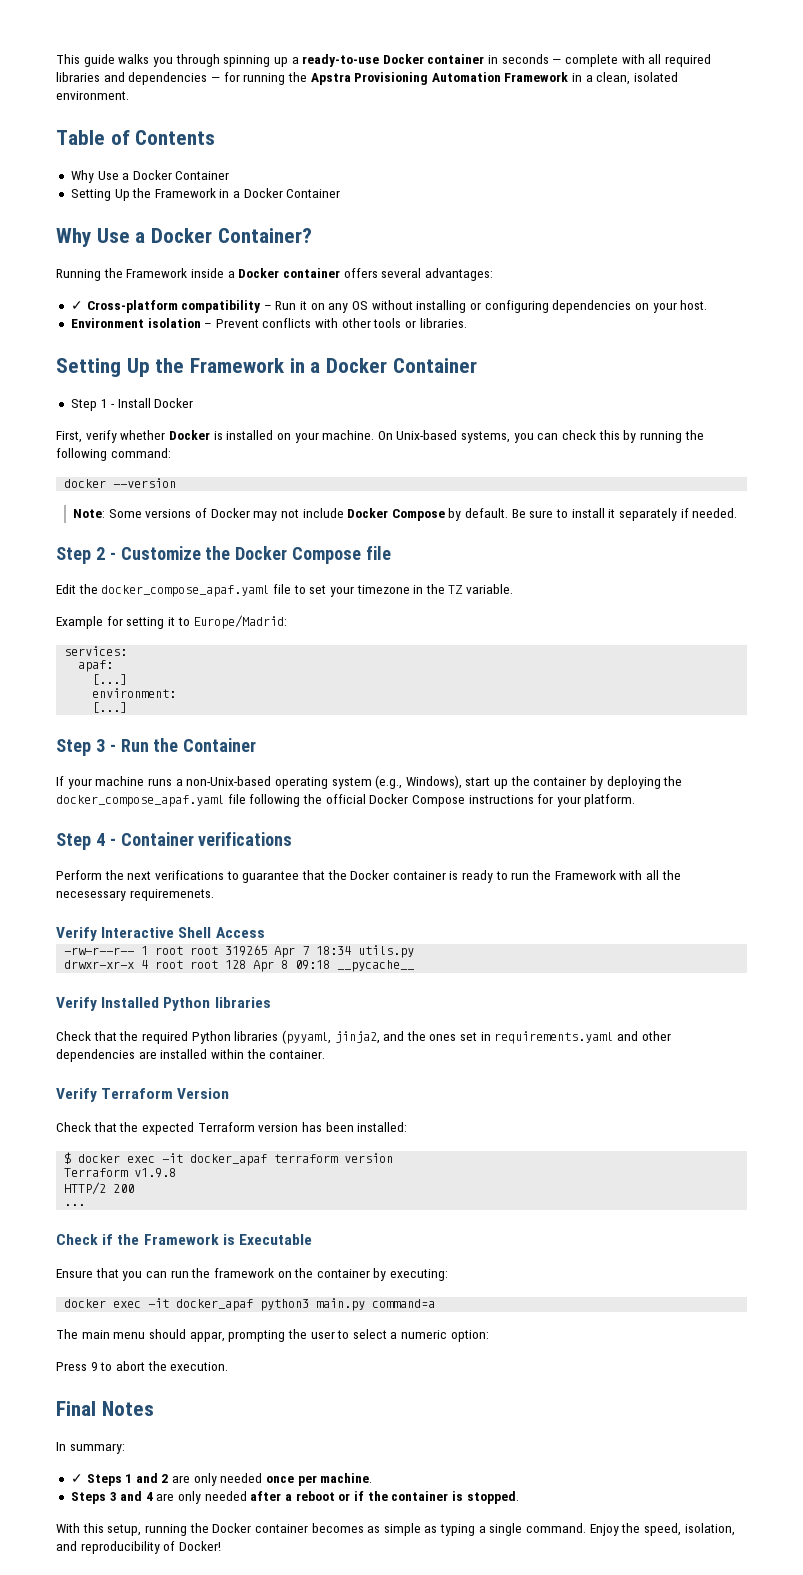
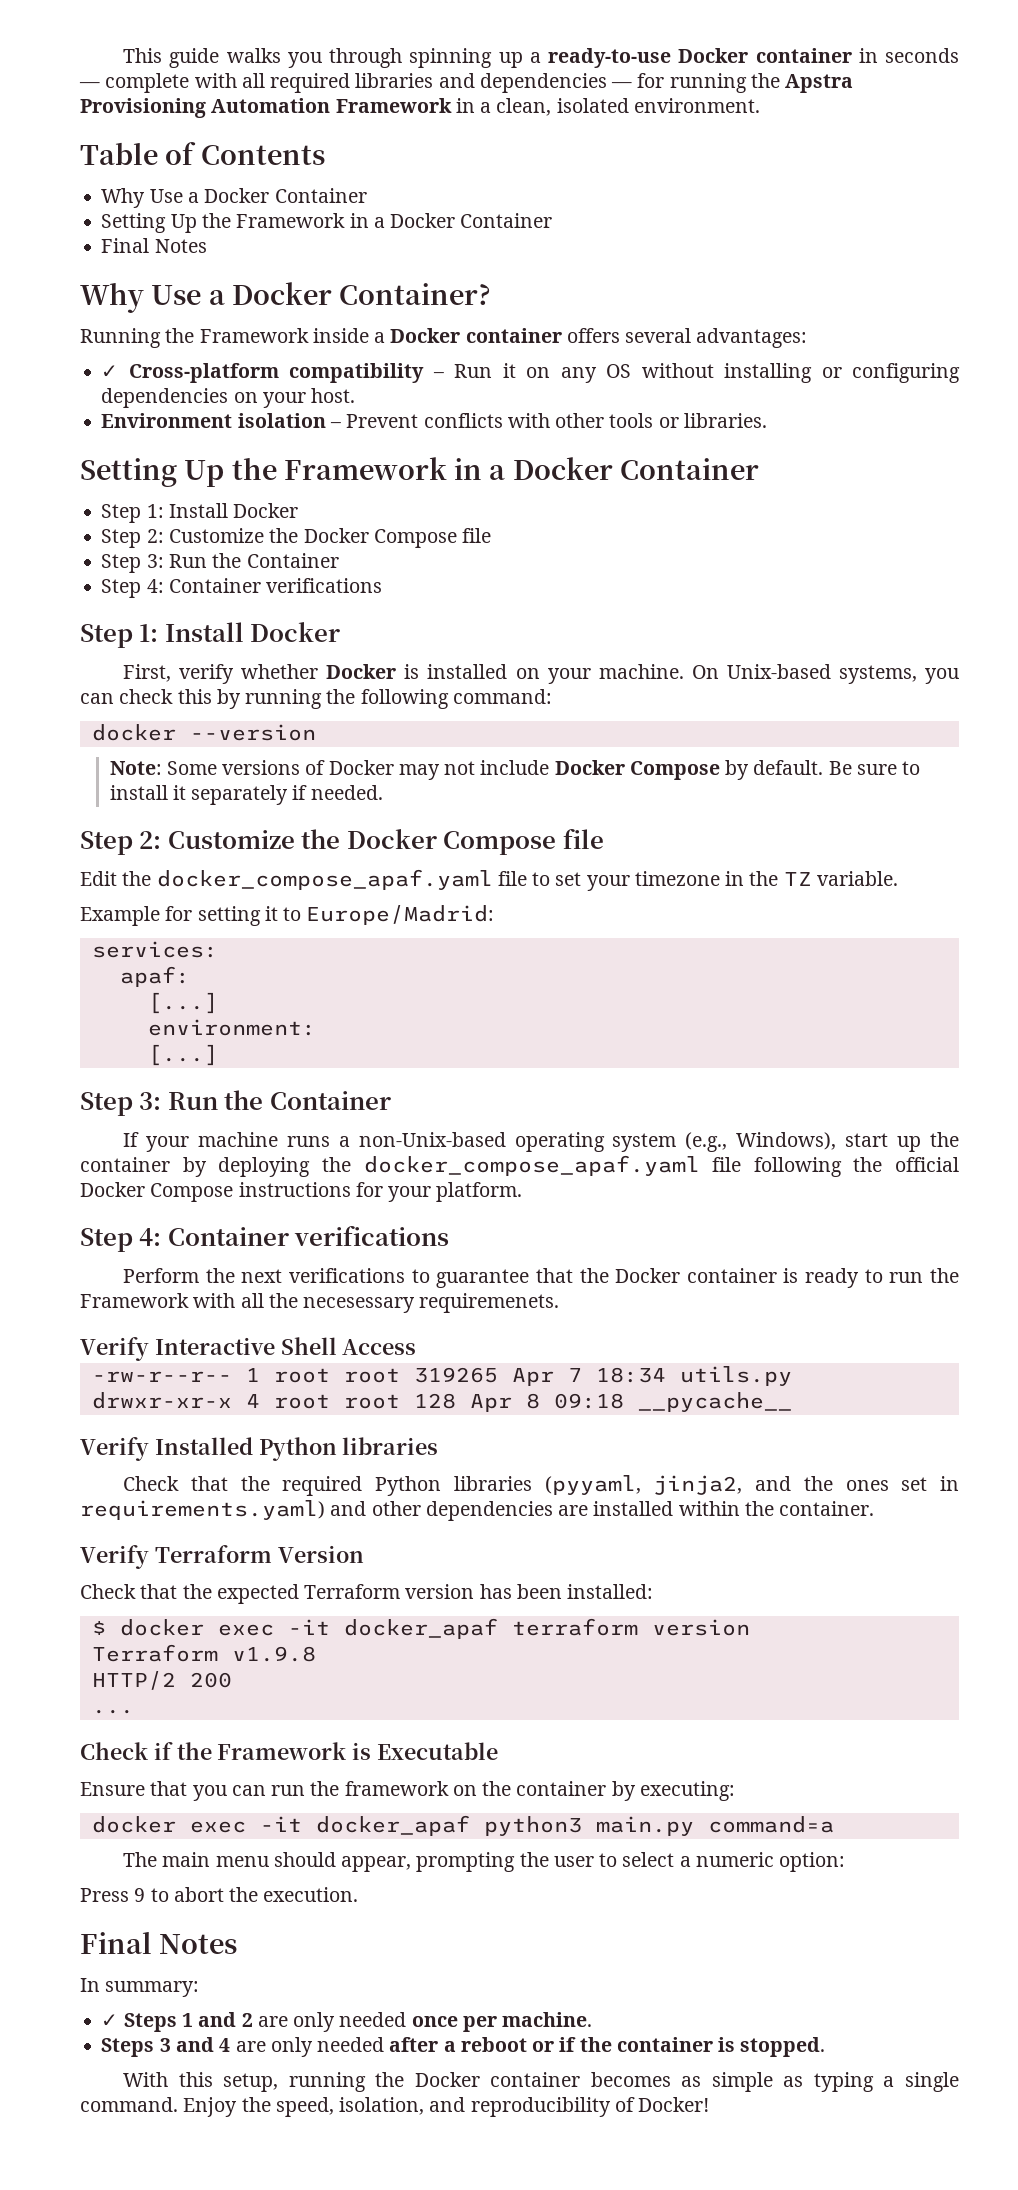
(341, 193) none -> [101,238,207,253] // Final Notes
[100,399,116,408] 1 - -> [146,503,299,518] [101,528,492,548] [101,553,339,573] [101,578,383,598] [80,624,159,648] 1: Install Docker // Step 2: Customize the Docker Compose file // Step 3: Run the Container // Step 4: Container verifications // Step 1:
[95,547,116,560] 2 - -> [139,831,162,849] 2:
[95,739,116,752] 3 - -> [139,1092,162,1110] 3:
[95,833,116,846] 4 - -> [139,1228,162,1246] 4:
[494,1031,614,1044] requirements.yaml -> [80,1500,325,1520] requirements.yaml)
[189,1331,225,1342] appar, -> [341,1856,412,1872] appear,

